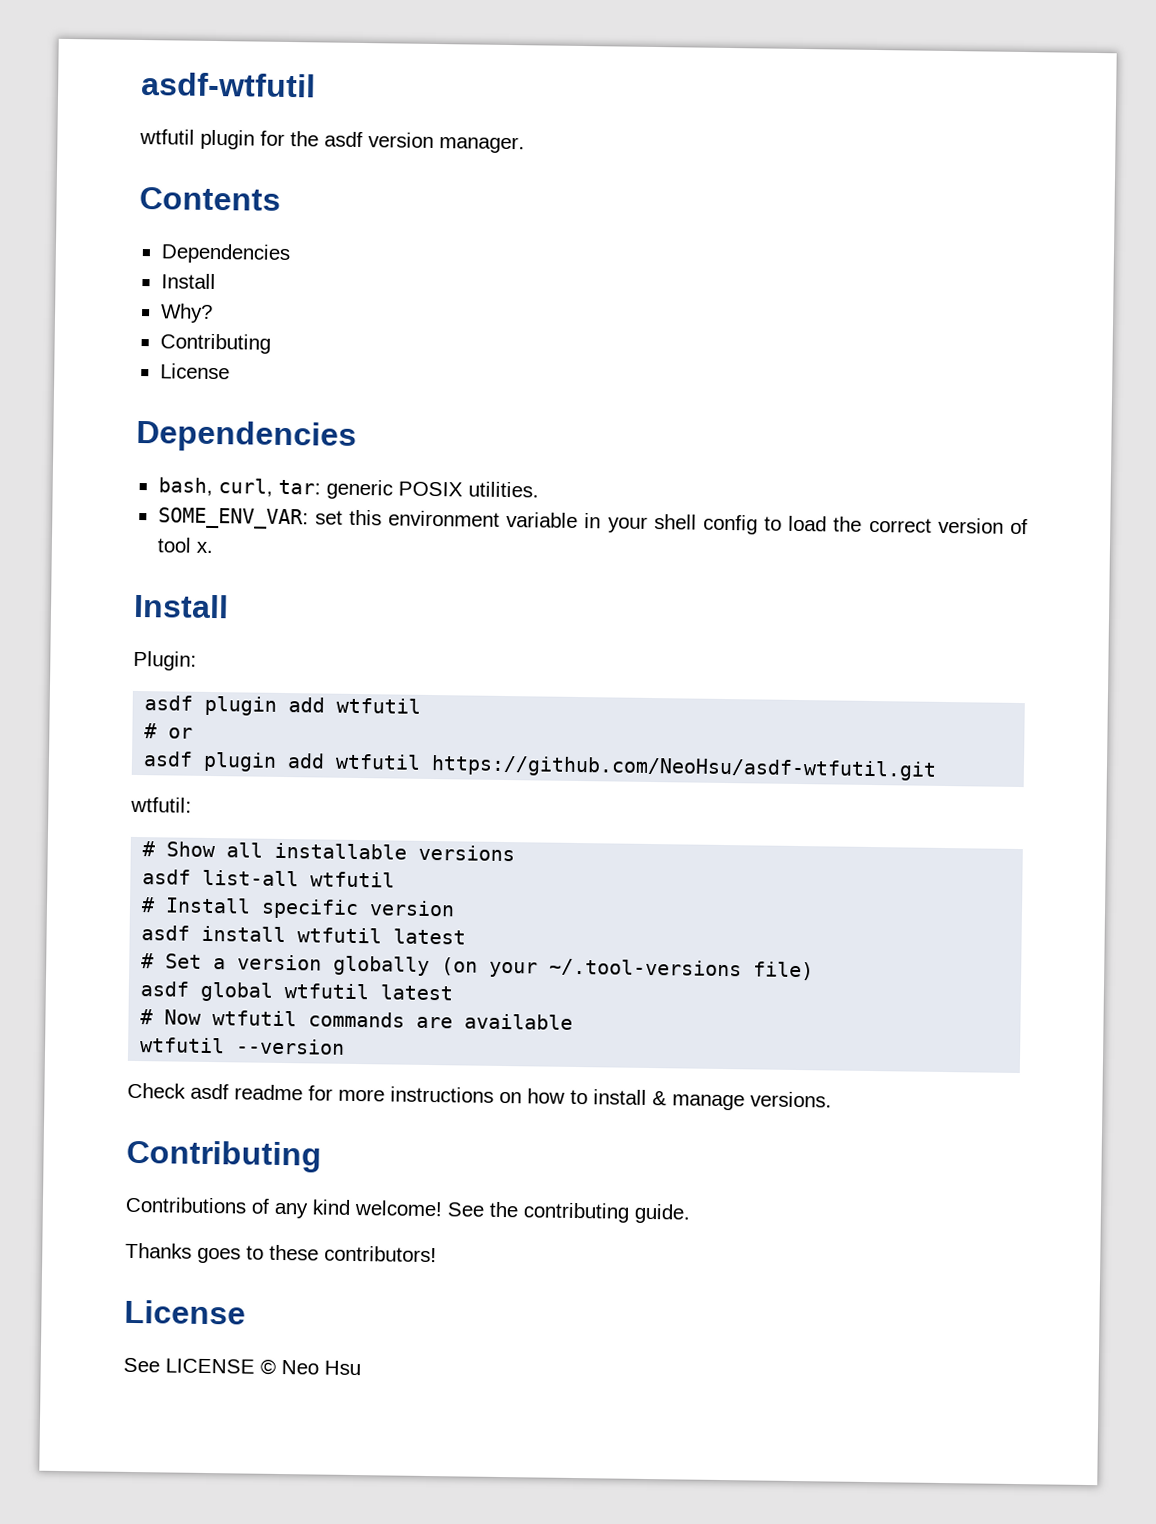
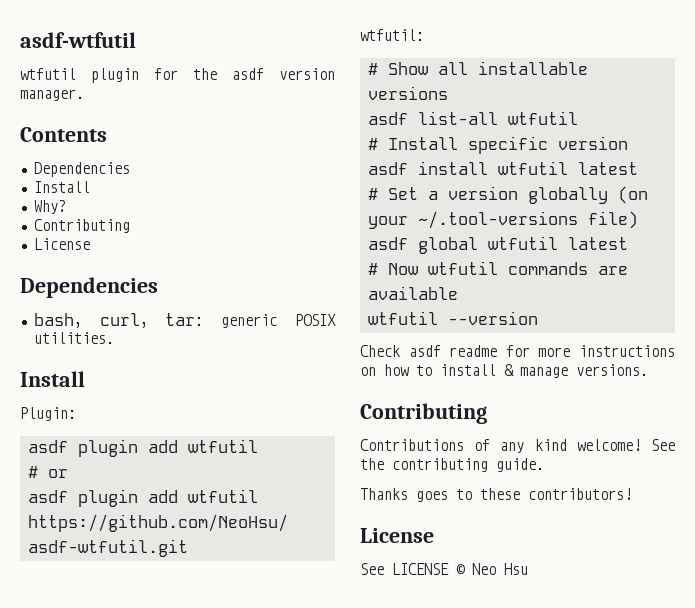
[157,507,1028,535] [156,537,213,554] // SOME_ENV_VAR: set this environment variable in your shell config to load the correct version of tool x. -> (114, 338) none

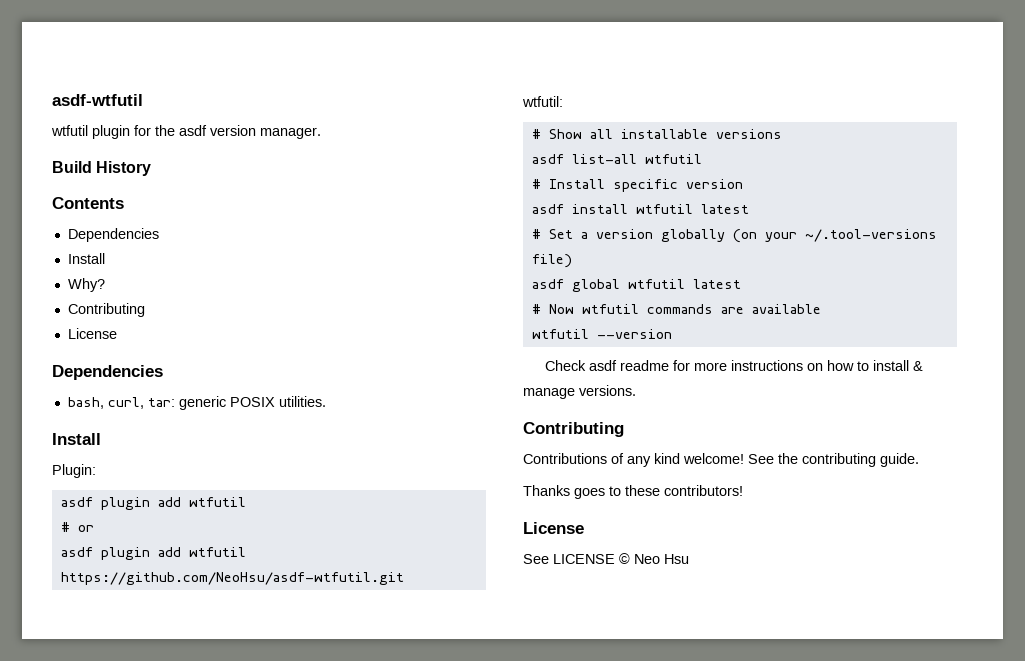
(84, 95) none -> [52,161,152,176] // Build History

